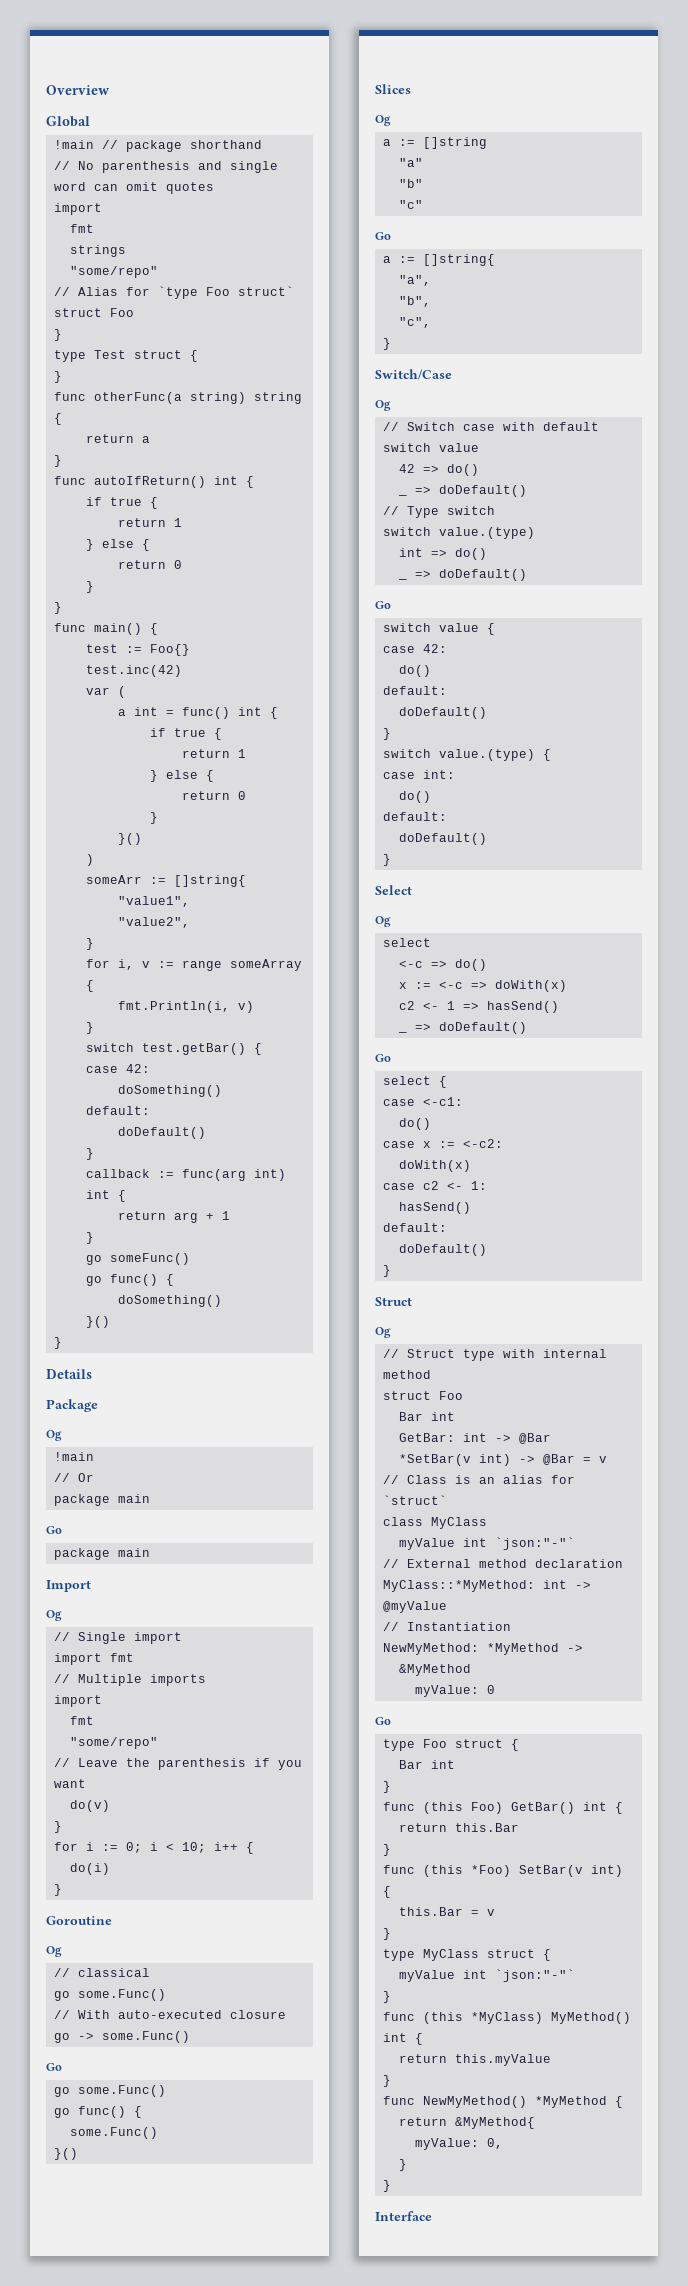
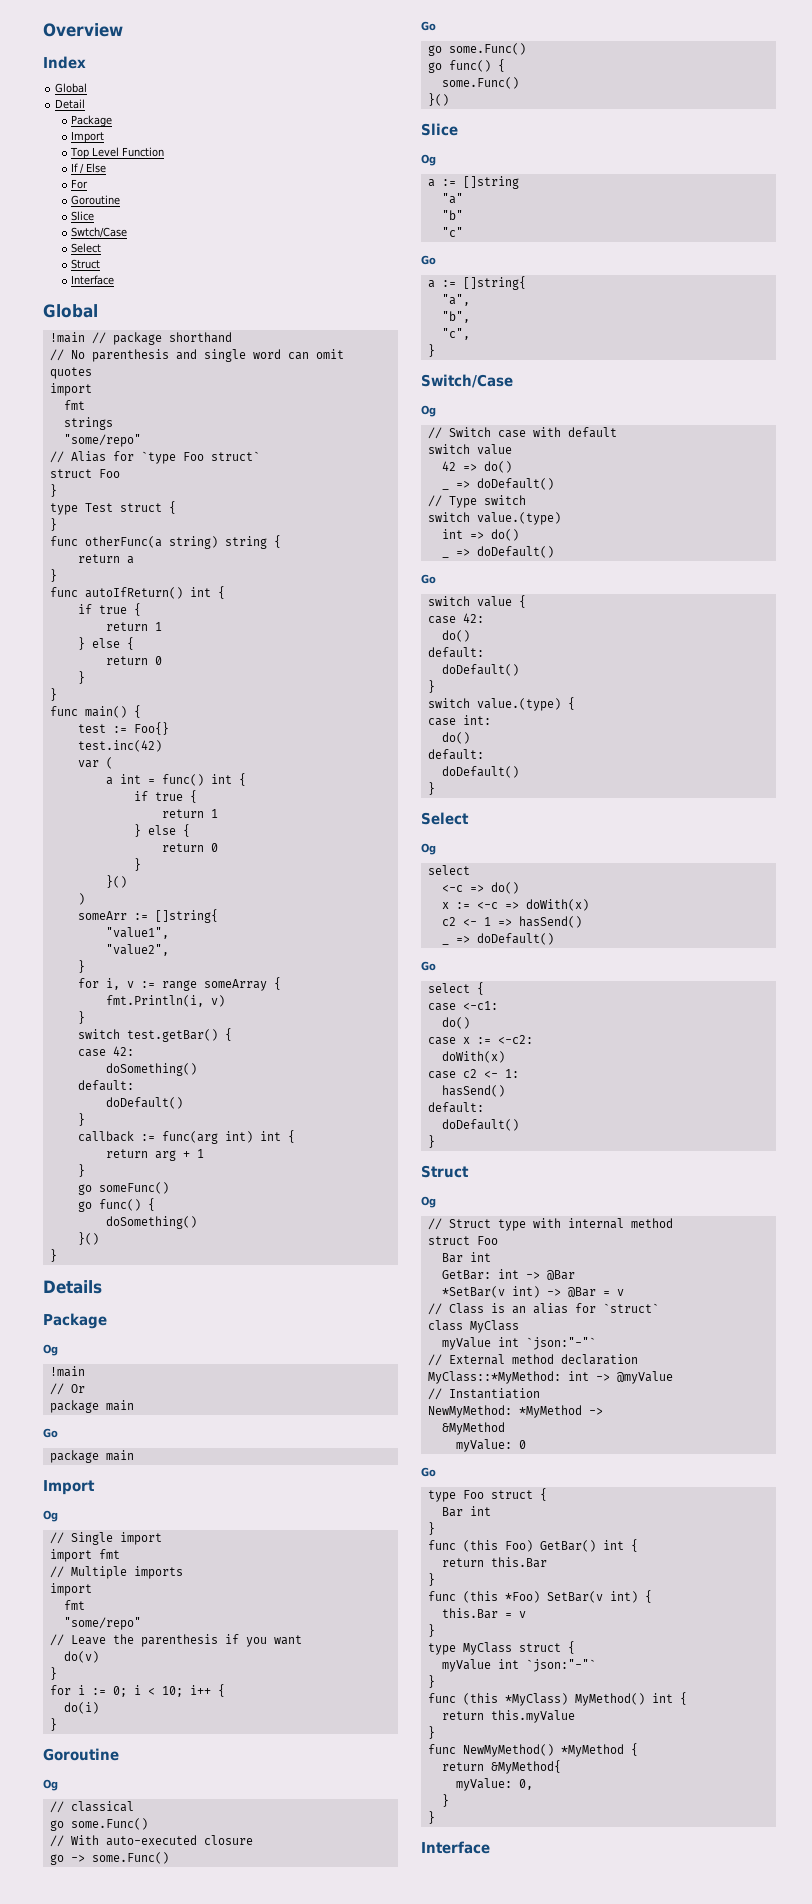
(110, 90) none -> [43,56,86,69] [55,83,88,93] [55,99,86,109] [71,115,113,127] [71,131,105,143] [70,147,165,159] [71,163,107,174] [71,179,89,189] [71,195,121,205] [71,211,95,221] [71,227,128,238] [71,243,102,253] [71,259,101,269] [71,275,115,285] // Index // Global // Detail // Package // Import // Top Level Function // If / Else // For // Goroutine // Slice // Swtch/Case // Select // Struct // Interface
[375,84,411,94] Slices -> [421,123,458,136] Slice

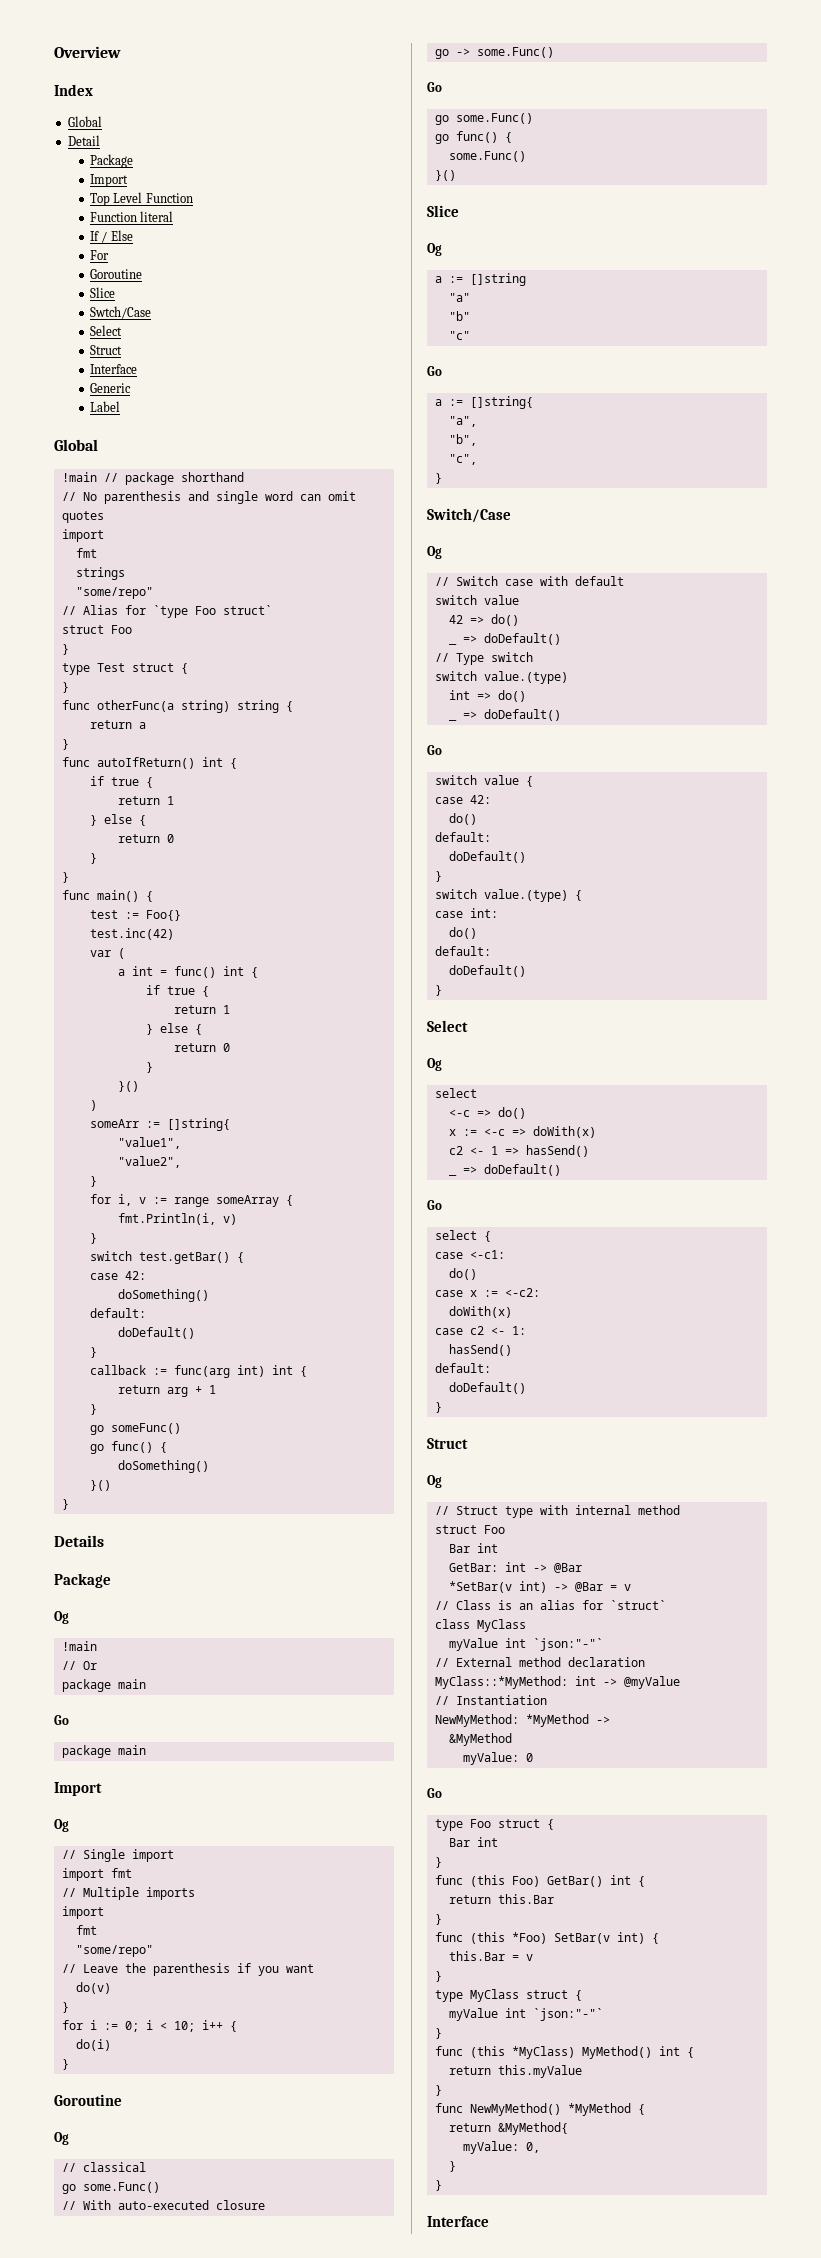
(165, 152) none -> [89,211,174,222] // Function literal
(115, 280) none -> [89,383,131,393] [89,401,120,412] // Generic // Label

